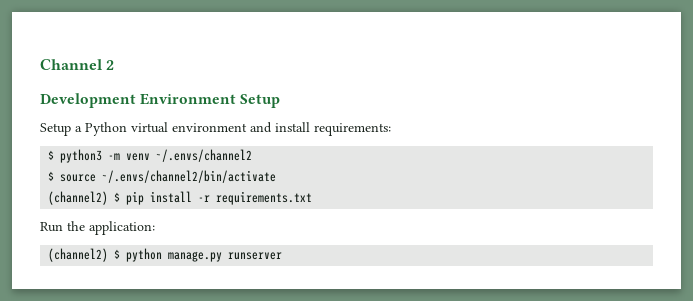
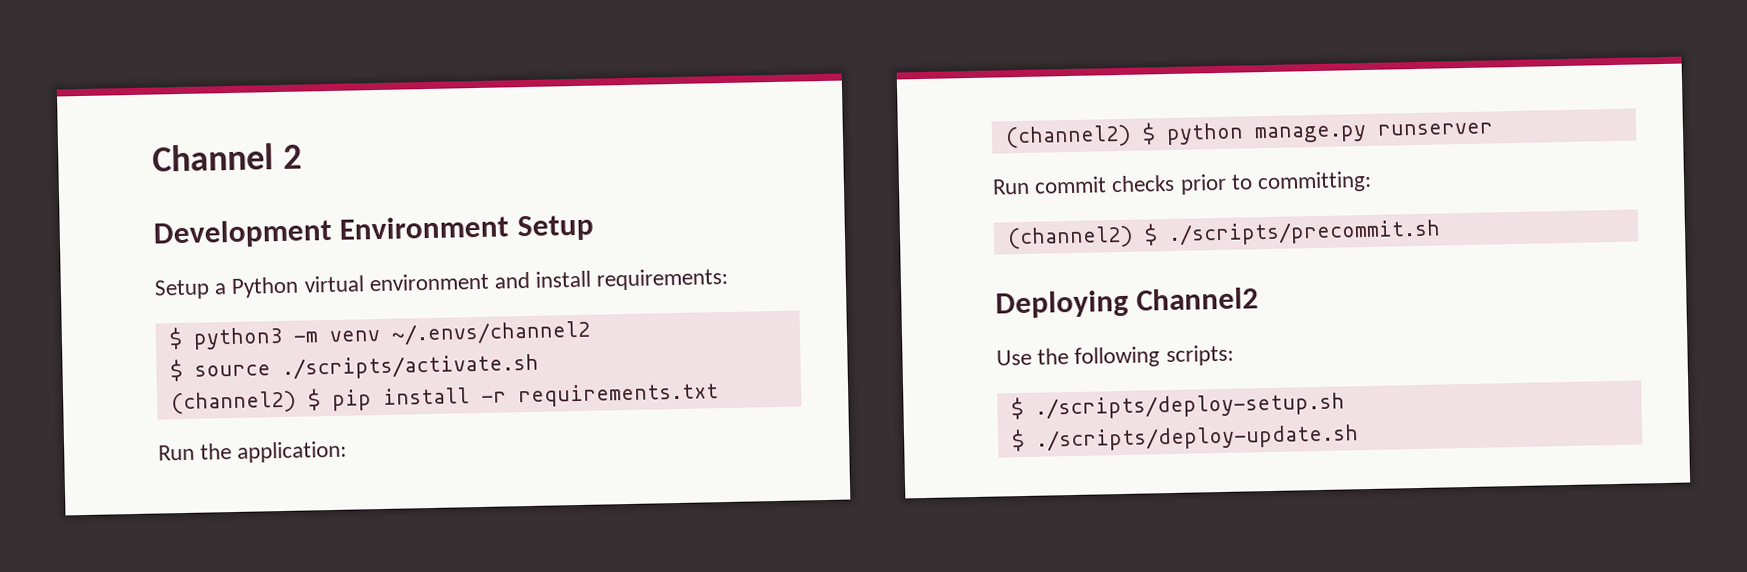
[102,170,277,183] ~/.envs/channel2/bin/activate -> [281,353,539,380] ./scripts/activate.sh
(283, 256) none -> [992,170,1373,195] [1006,219,1441,250] [995,287,1260,319] [996,344,1234,368] [1010,392,1345,420] [1010,424,1359,452] // Run commit checks prior to committing: // (channel2) $ ./scripts/precommit.sh // Deploying Channel2 // Use the following scripts: // $ ./scripts/deploy-setup.sh // $ ./scripts/deploy-update.sh

